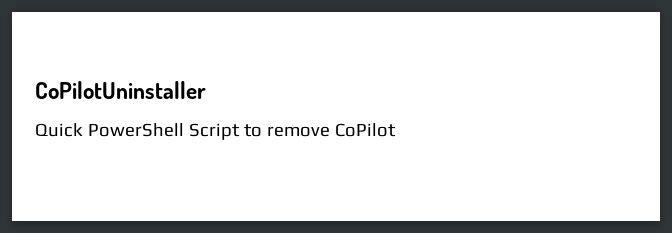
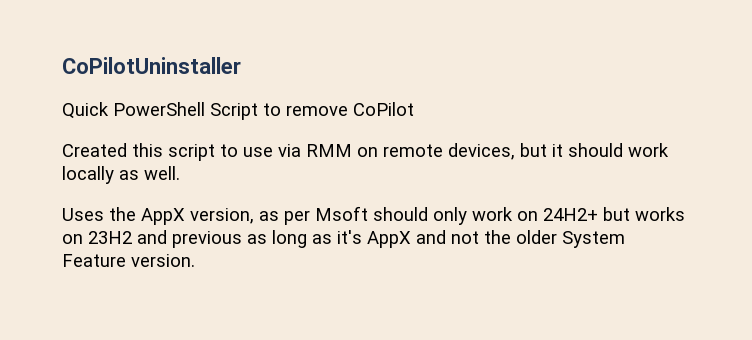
(396, 130) none -> [62,143,669,161] [62,166,180,184] [62,206,685,225] [62,230,625,248] [62,254,195,267] // Created this script to use via RMM on remote devices, but it should work locally as well. // Uses the AppX version, as per Msoft should only work on 24H2+ but works on 23H2 and previous as long as it's AppX and not the older System Feature version.

